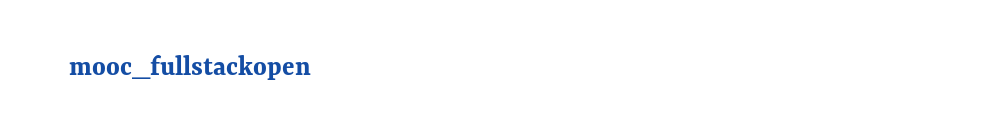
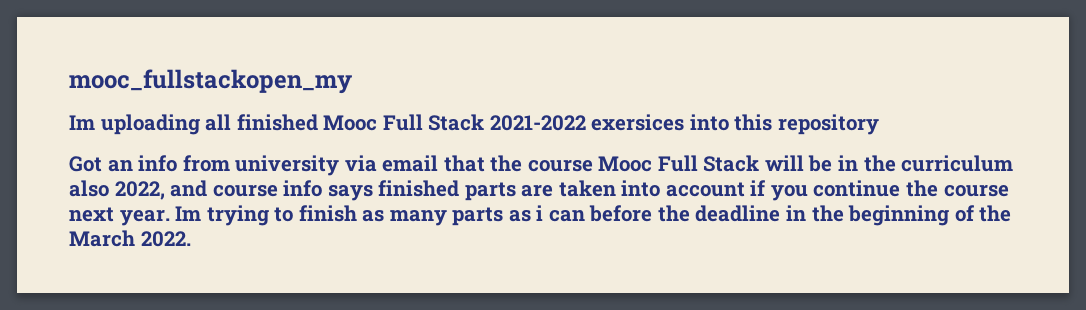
[69,55,311,80] mooc_fullstackopen -> [69,69,352,94] [69,114,879,135] [69,155,1014,176] [69,180,1009,201] [69,205,1012,226] [69,230,191,247] mooc_fullstackopen_my // Im uploading all finished Mooc Full Stack 2021-2022 exersices into this repository // Got an info from university via email that the course Mooc Full Stack will be in the curriculum also 2022, and course info says finished parts are taken into account if you continue the course next year. Im trying to finish as many parts as i can before the deadline in the beginning of the March 2022.

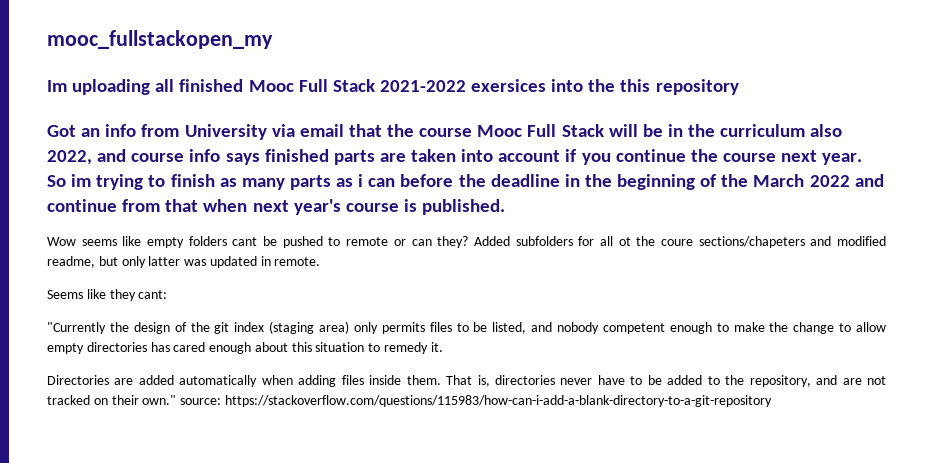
(729, 122) none -> [588,79,616,92] the
[235,155,340,176] university -> [184,124,267,140] University
[175,206,202,221] Im -> [47,174,92,187] So im
[140,231,191,247] 2022. -> [809,174,884,187] [47,199,506,215] [47,236,886,248] [47,256,321,268] [47,289,168,301] [47,321,886,334] [47,342,443,354] [47,375,887,387] [47,395,772,407] 2022 and continue from that when next year's course is published. // Wow seems like empty folders cant be pushed to remote or can they? Added subfolders for all ot the coure sections/chapeters and modified readme, but only latter was updated in remote. // Seems like they cant: // "Currently the design of the git index (staging area) only permits files to be listed, and nobody competent enough to make the change to allow empty directories has cared enough about this situation to remedy it. // Directories are added automatically when adding files inside them. That is, directories never have to be added to the repository, and are not tracked on their own." source: https://stackoverflow.com/questions/115983/how-can-i-add-a-blank-directory-to-a-git-repository

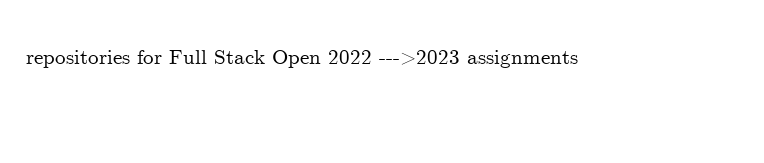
[47,30,273,49] [47,79,739,95] [47,124,843,140] [47,149,863,165] [47,174,884,190] [47,199,506,215] [47,236,886,248] [47,256,321,268] [47,289,168,301] [47,321,886,334] [47,342,443,354] [47,375,887,387] [47,395,772,407] mooc_fullstackopen_my // Im uploading all finished Mooc Full Stack 2021-2022 exersices into the this repository // Got an info from University via email that the course Mooc Full Stack will be in the curriculum also 2022, and course info says finished parts are taken into account if you continue the course next year. So im trying to finish as many parts as i can before the deadline in the beginning of the March 2022 and continue from that when next year's course is published. // Wow seems like empty folders cant be pushed to remote or can they? Added subfolders for all ot the coure sections/chapeters and modified readme, but only latter was updated in remote. // Seems like they cant: // "Currently the design of the git index (staging area) only permits files to be listed, and nobody competent enough to make the change to allow empty directories has cared enough about this situation to remedy it. // Directories are added automatically when adding files inside them. That is, directories never have to be added to the repository, and are not tracked on their own." source: https://stackoverflow.com/questions/115983/how-can-i-add-a-blank-directory-to-a-git-repository -> [26,50,578,68] repositories for Full Stack Open 2022 --->2023 assignments

